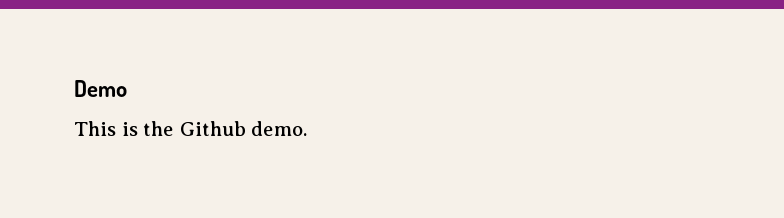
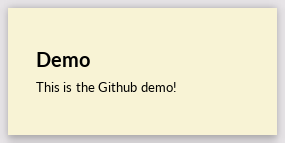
[251,121,308,136] demo. -> [140,82,177,92] demo!

